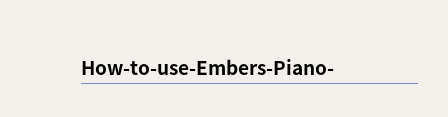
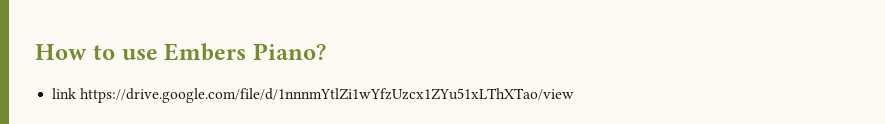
[81,59,334,75] How-to-use-Embers-Piano- -> [35,43,326,61] [52,88,575,103] How to use Embers Piano? // link https://drive.google.com/file/d/1nnnmYtlZi1wYfzUzcx1ZYu51xLThXTao/view

